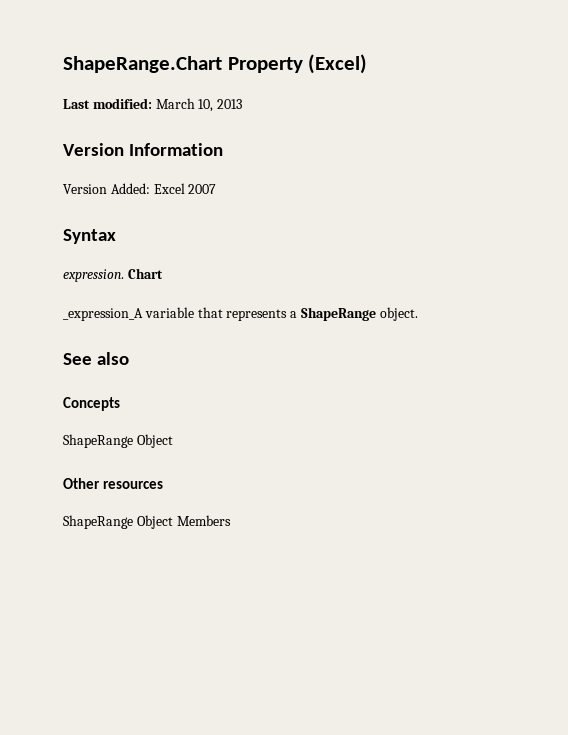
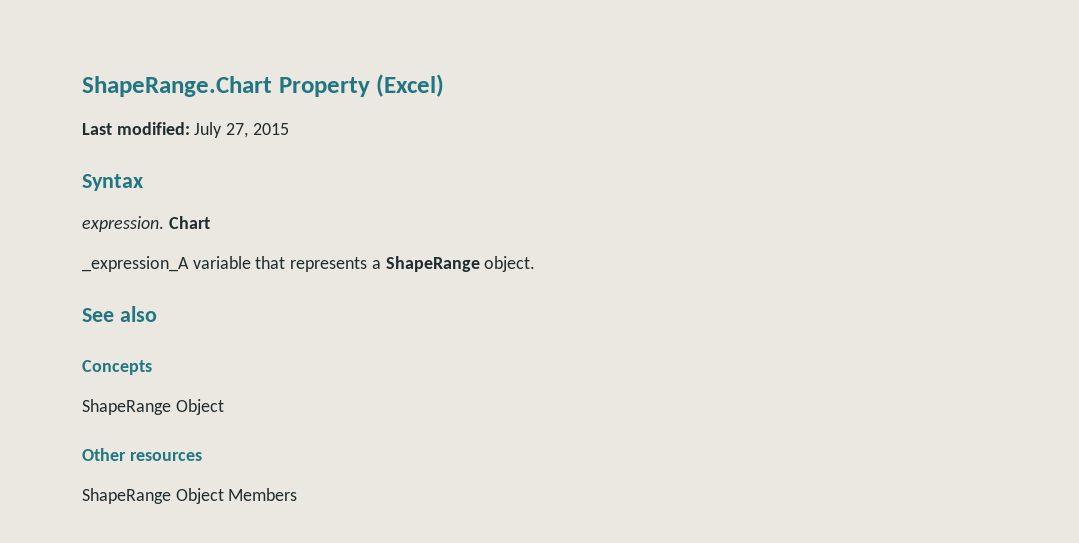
[155,98,243,112] [63,143,223,156] [63,183,217,194] March 10, 2013 // Version Information // Version Added: Excel 2007 -> [194,122,289,138] July 27, 2015

